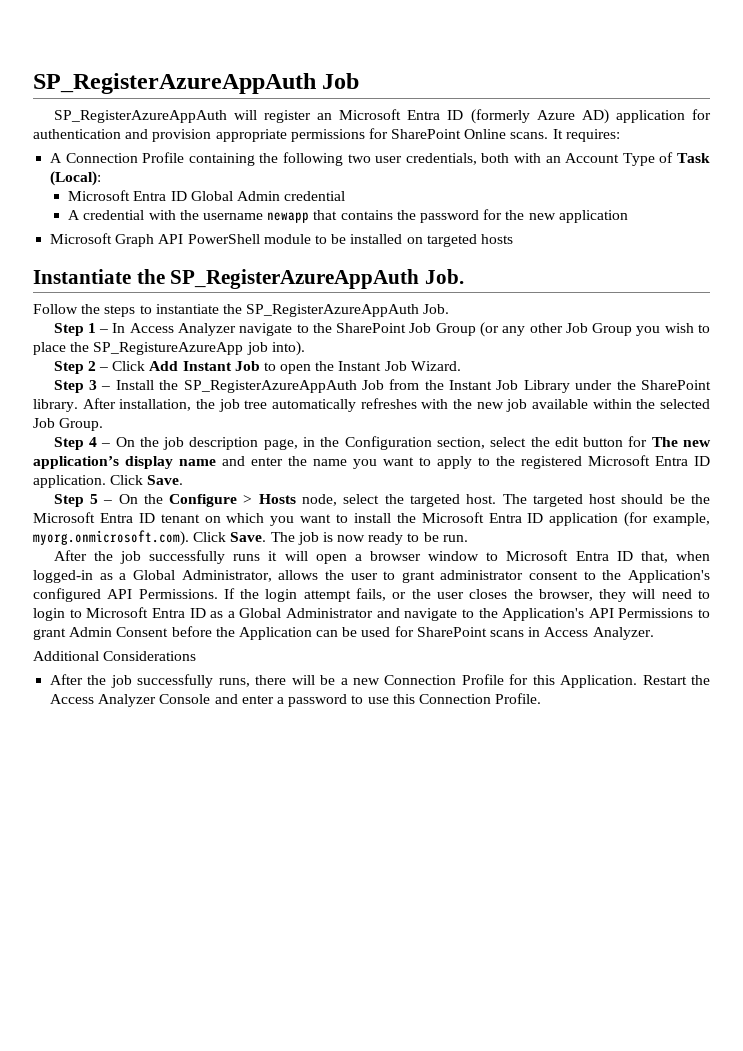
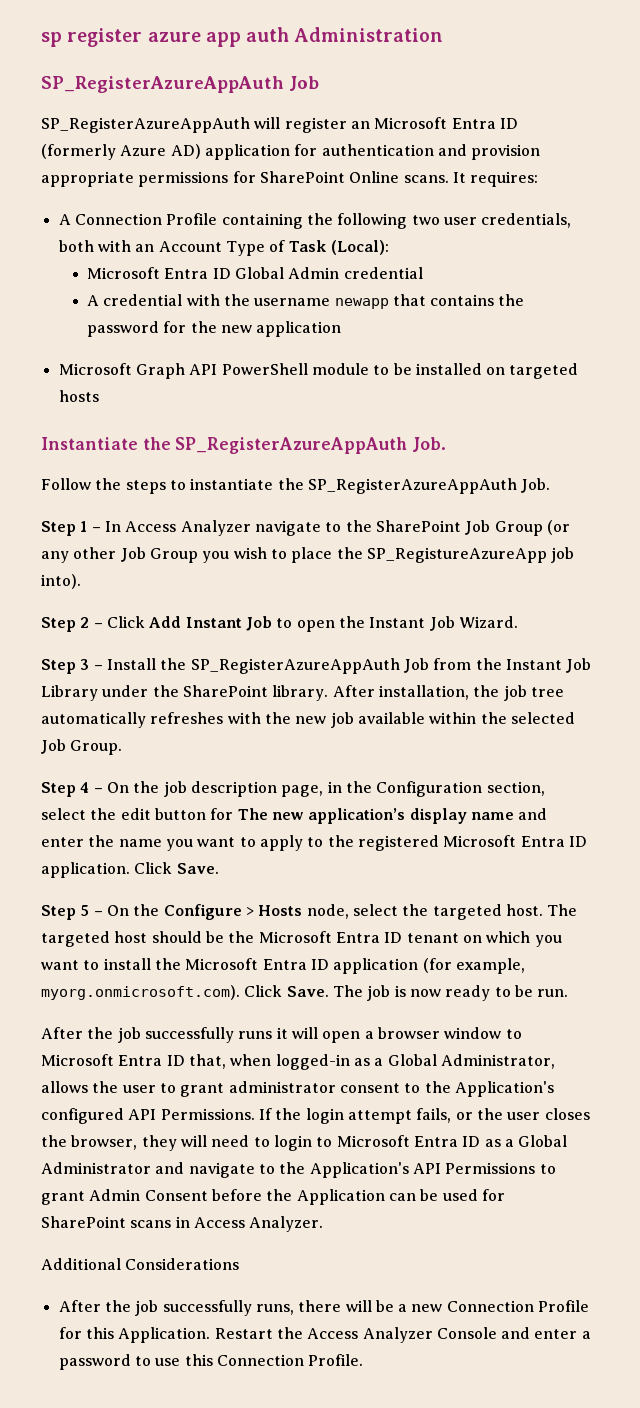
(33, 83) none -> [41,27,444,47] sp register azure app auth Administration //

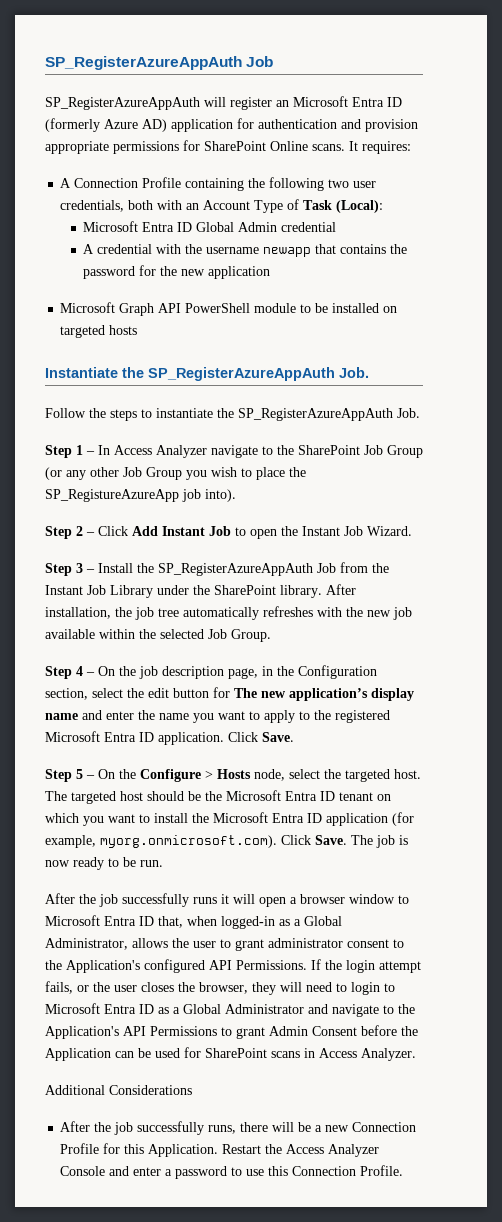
[41,27,444,47] sp register azure app auth Administration // -> (45, 63) none

